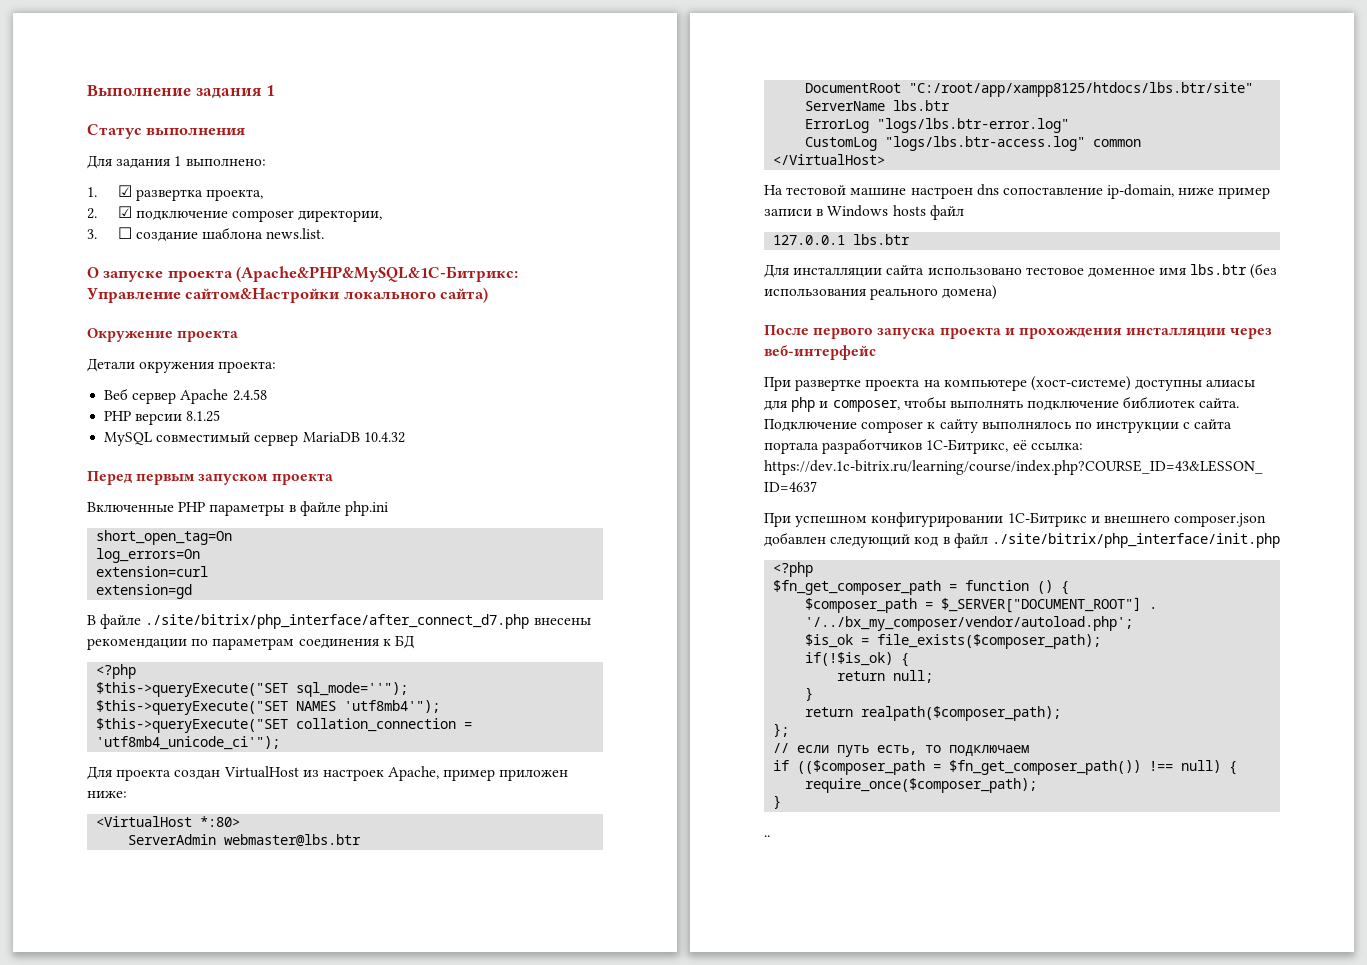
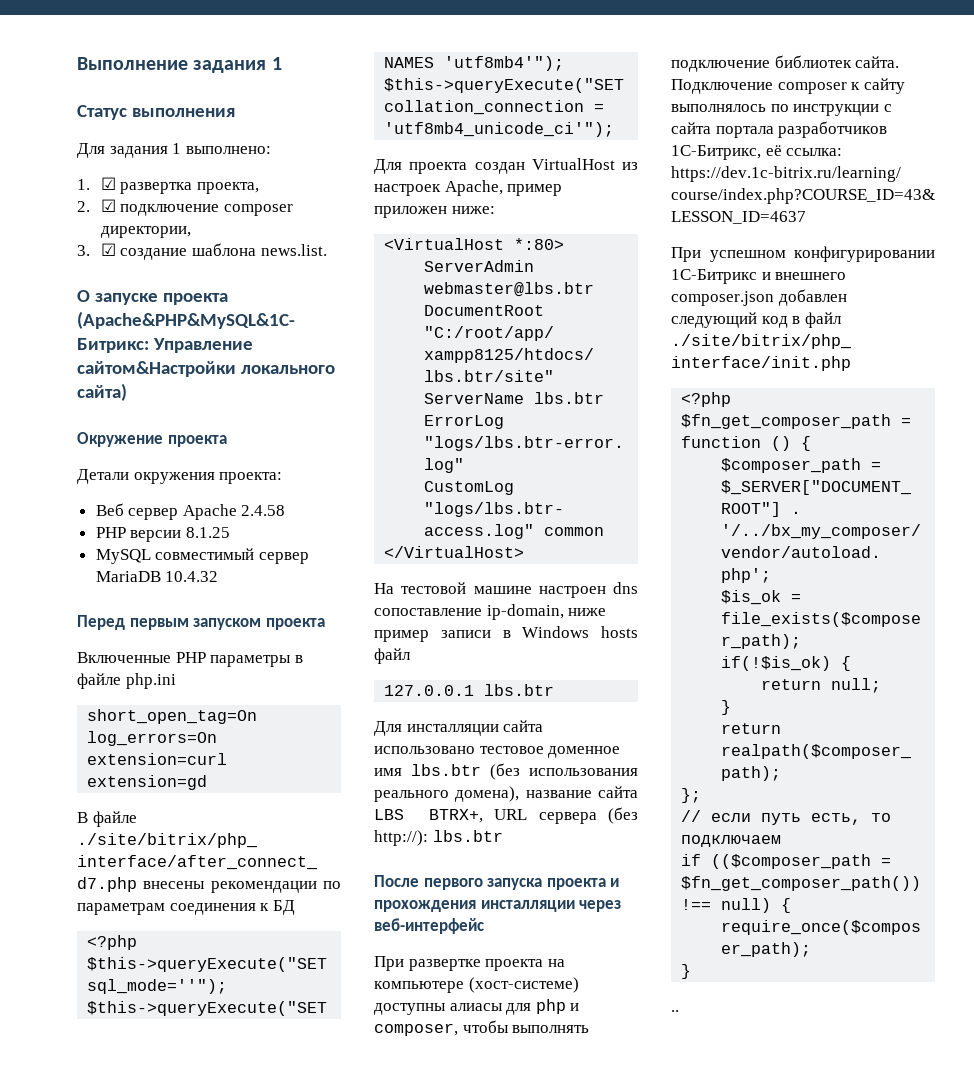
[117,227,132,239] ☐ -> [100,243,116,256] ☑
[942,285,998,300] домена) -> [455,786,638,802] [374,807,638,824] [374,830,503,846] домена), название сайта LBS BTRX+, URL сервера (без http://): lbs.btr

